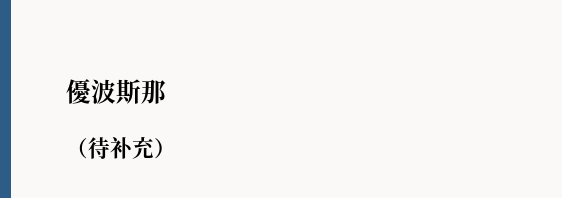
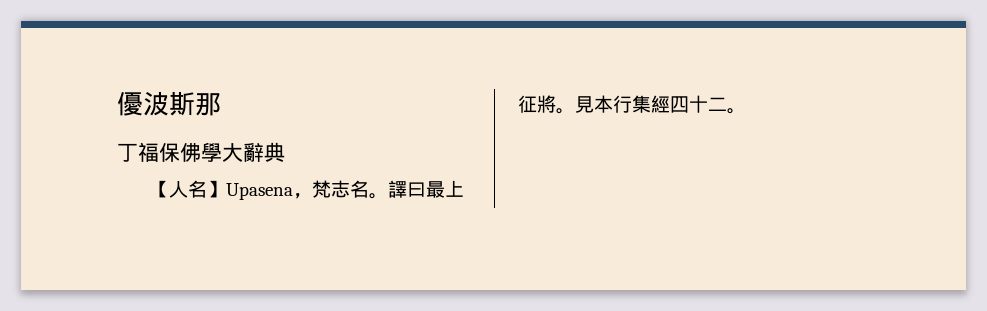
[66,137,176,159] （待补充） -> [117,142,285,162] [150,180,465,200] [518,95,746,114] 丁福保佛學大辭典 // 【人名】Upasena，梵志名。譯曰最上征將。見本行集經四十二。

